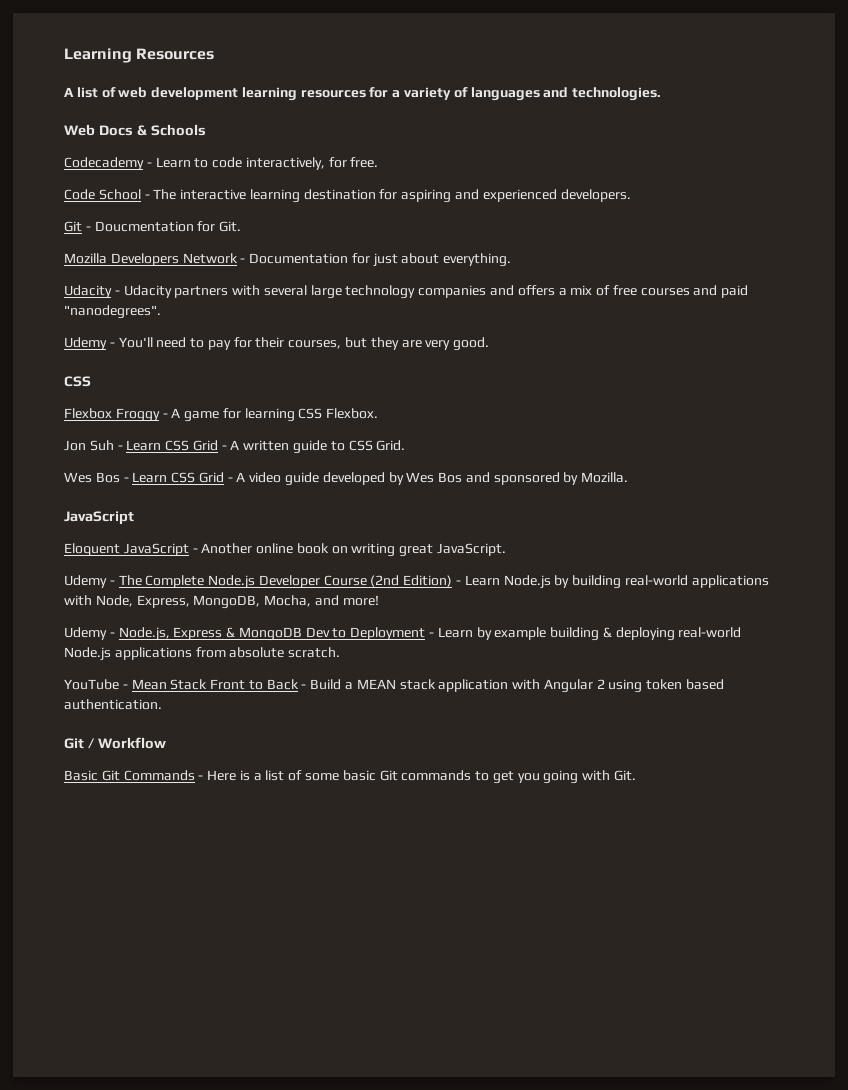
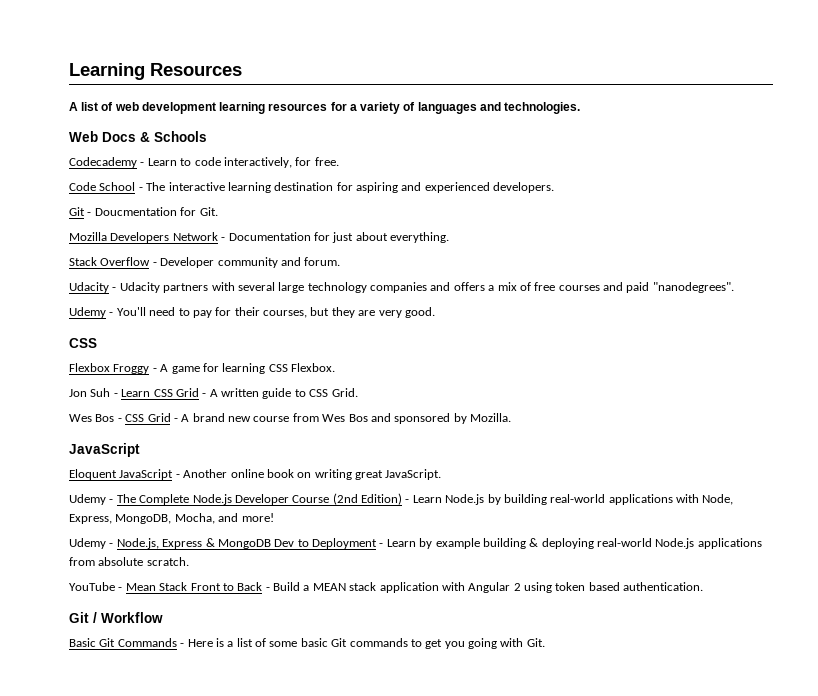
(512, 260) none -> [69,257,341,268] // Stack Overflow - Developer community and forum.
[132,472,404,486] Learn CSS Grid - A video guide developed by -> [125,413,319,422] CSS Grid - A brand new course from

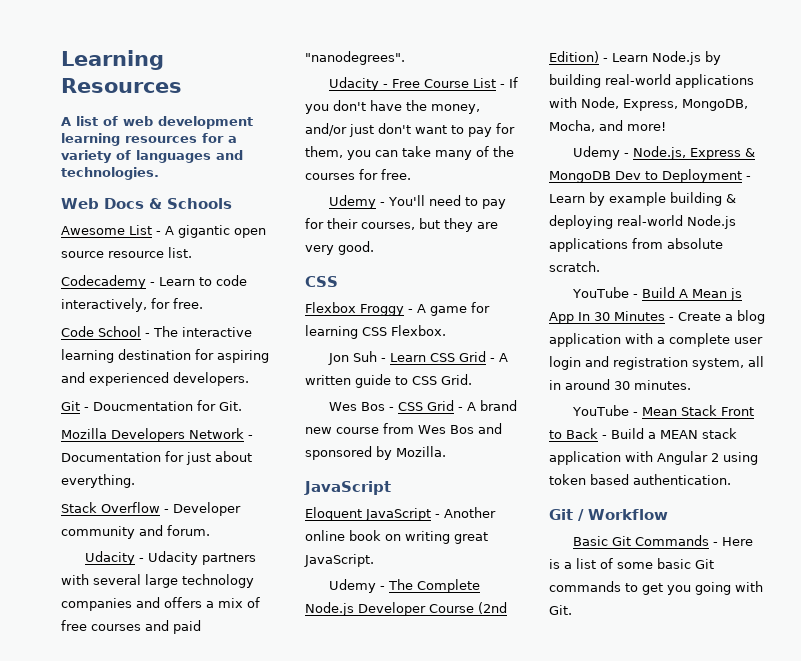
(207, 136) none -> [61,225,266,238] [61,247,192,258] // Awesome List - A gigantic open source resource list.
(734, 287) none -> [329,77,519,91] [305,100,480,114] [305,123,515,137] [305,146,514,160] [305,169,411,180] // Udacity - Free Course List - If you don't have the money, and/or just don't want to pay for them, you can take many of the courses for free.
(189, 561) none -> [572,287,743,301] [549,310,765,324] [549,333,763,347] [549,356,764,370] [549,379,691,390] // YouTube - Build A Mean js App In 30 Minutes - Create a blog application with a complete user login and registration system, all in around 30 minutes.

